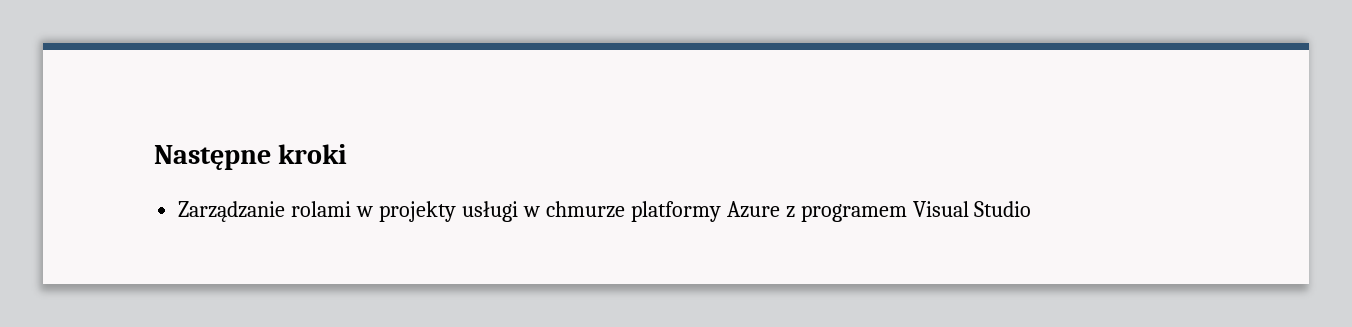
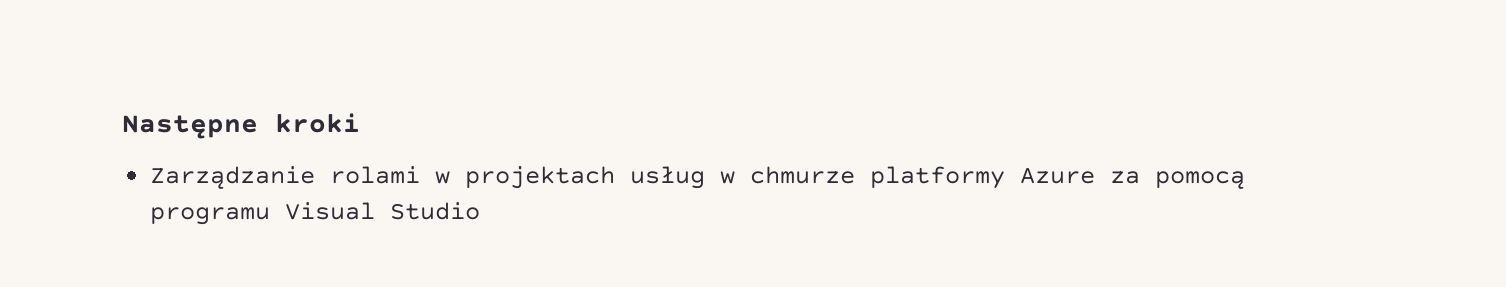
[379,201,518,222] projekty usługi -> [465,166,706,189] projektach usług
[785,204,907,222] z programem -> [1110,171,1246,189] [150,207,271,225] za pomocą programu

